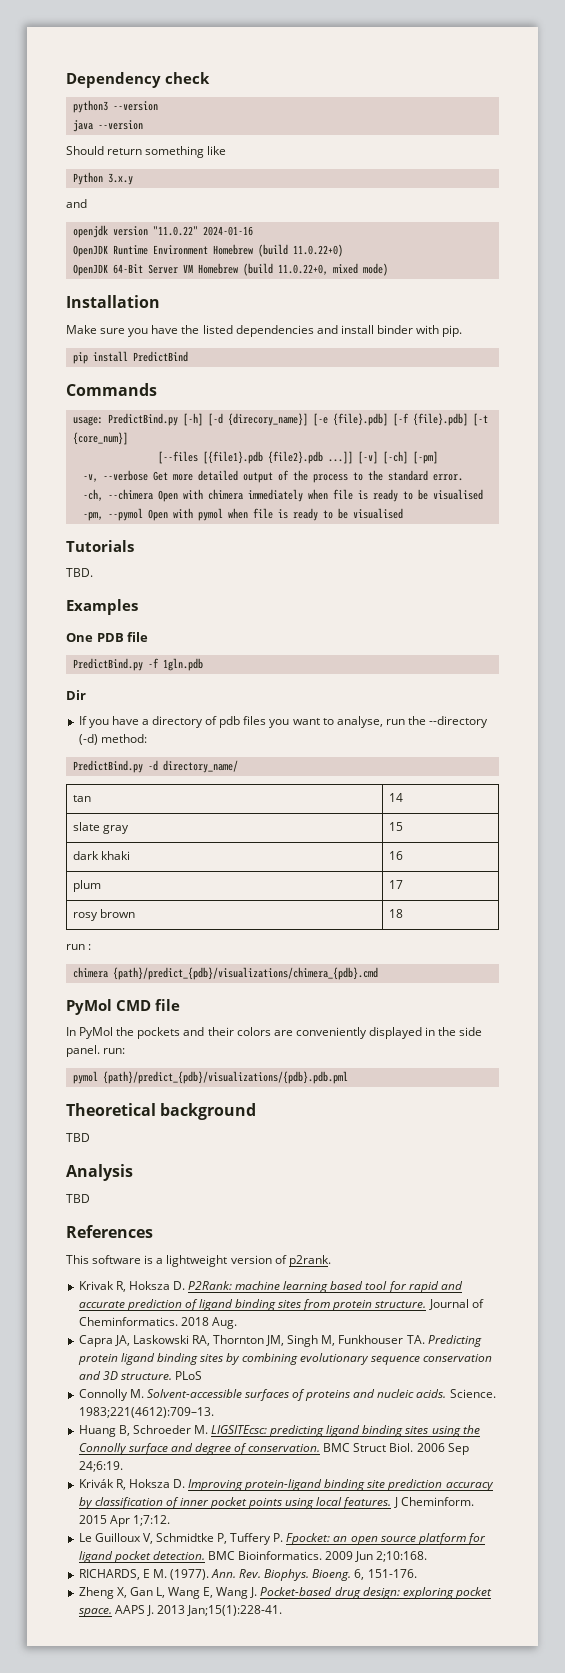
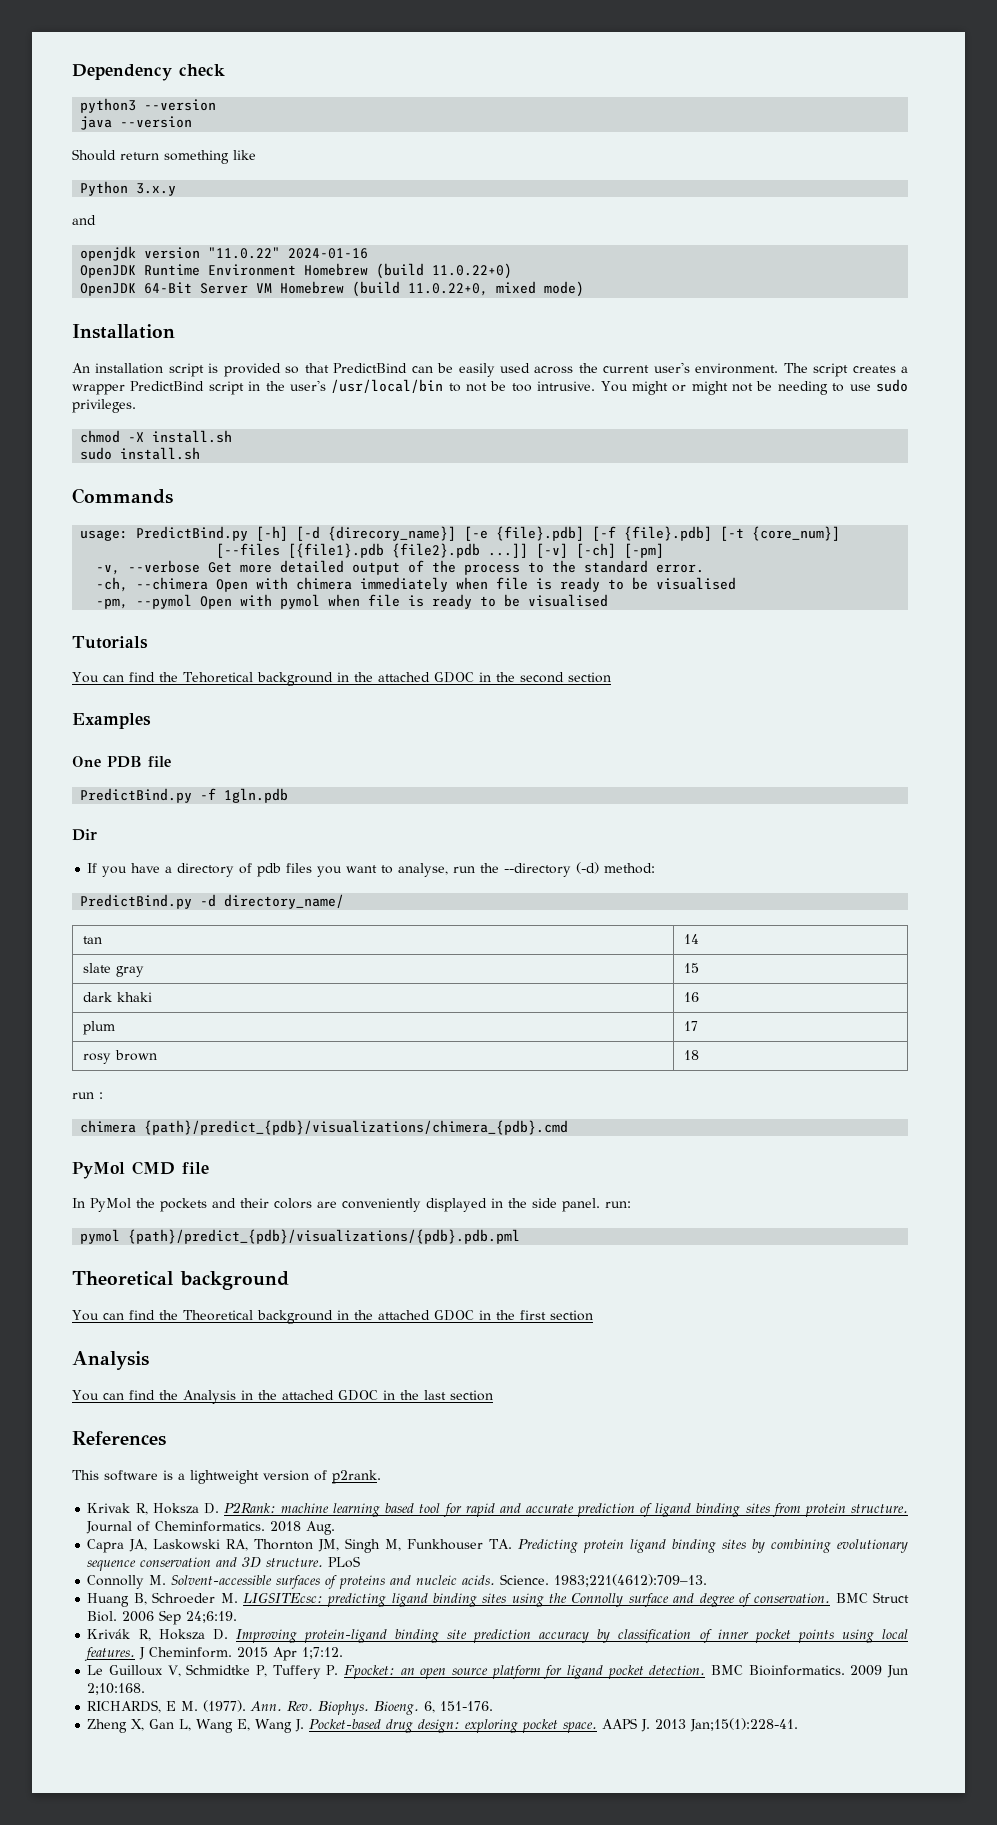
[66,325,463,337] [72,351,188,364] Make sure you have the listed dependencies and install binder with pip. // pip install PredictBind -> [72,362,909,377] [72,379,909,395] [72,399,136,413] [80,430,233,443] [80,447,201,460] An installation script is provided so that PredictBind can be easily used across the current user's environment. The script creates a wrapper PredictBind script in the user's /usr/local/bin to not be too intrusive. You might or might not be needing to use sudo privileges. // chmod -X install.sh // sudo install.sh
[66,568,93,577] TBD. -> [72,672,611,686] You can find the Tehoretical background in the attached GDOC in the second section
[66,1133,90,1142] [66,1164,133,1181] [66,1194,90,1203] TBD // Analysis // TBD -> [72,1310,593,1324] [72,1351,149,1370] [72,1390,493,1404] You can find the Theoretical background in the attached GDOC in the first section // Analysis // You can find the Analysis in the attached GDOC in the last section

